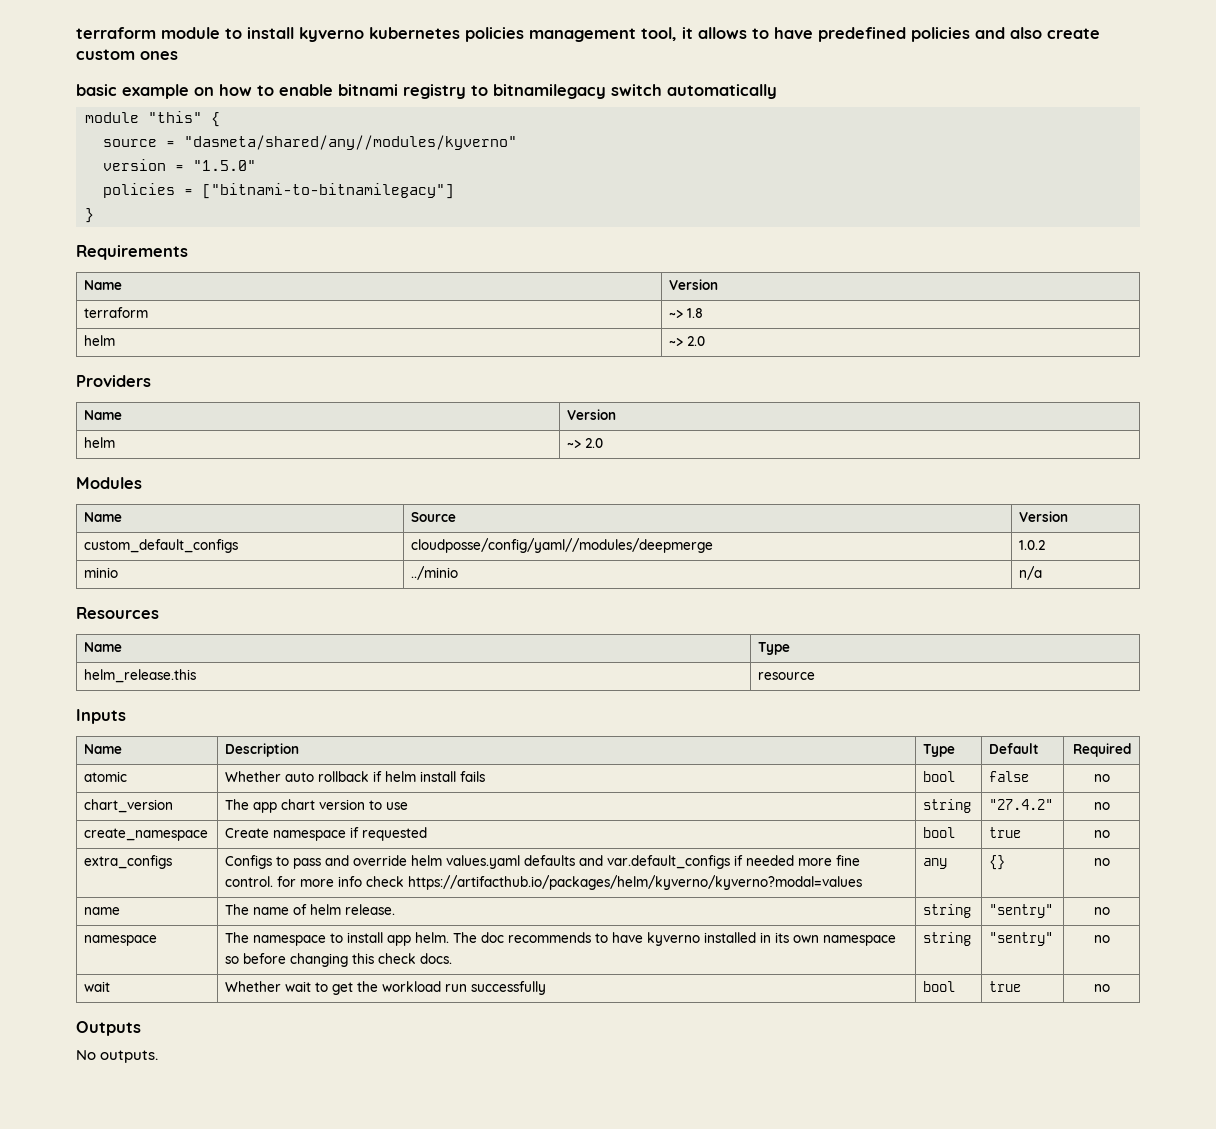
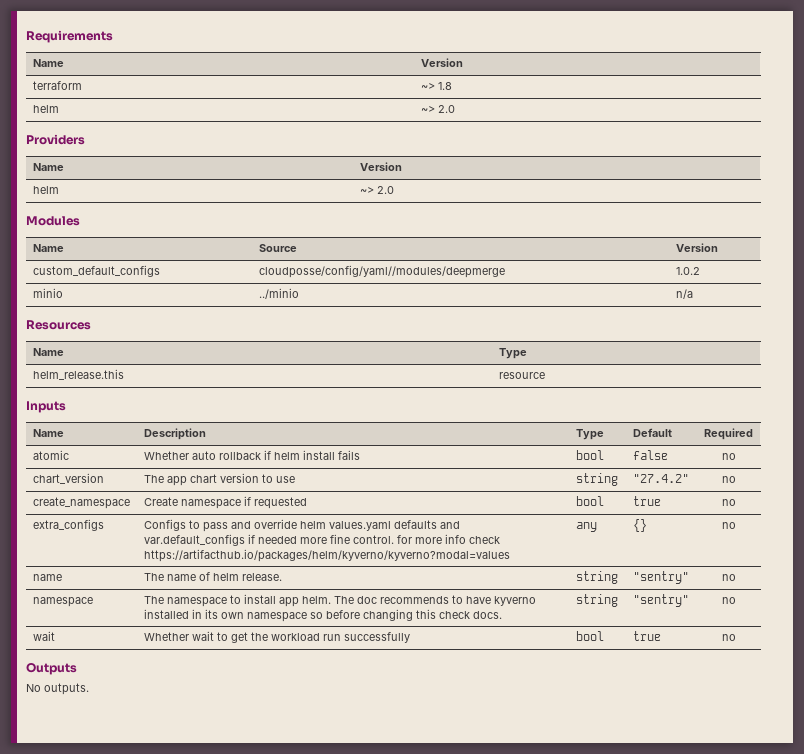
[76,27,1100,42] [76,49,178,60] [76,84,777,99] [85,111,220,127] [103,135,517,150] [103,159,256,171] [103,183,454,199] [85,208,94,223] terraform module to install kyverno kubernetes policies management tool, it allows to have predefined policies and also create custom ones // basic example on how to enable bitnami registry to bitnamilegacy switch automatically // module "this" { // source = "dasmeta/shared/any//modules/kyverno" // version = "1.5.0" // policies = ["bitnami-to-bitnamilegacy"] // } // -> (26, 36) none

